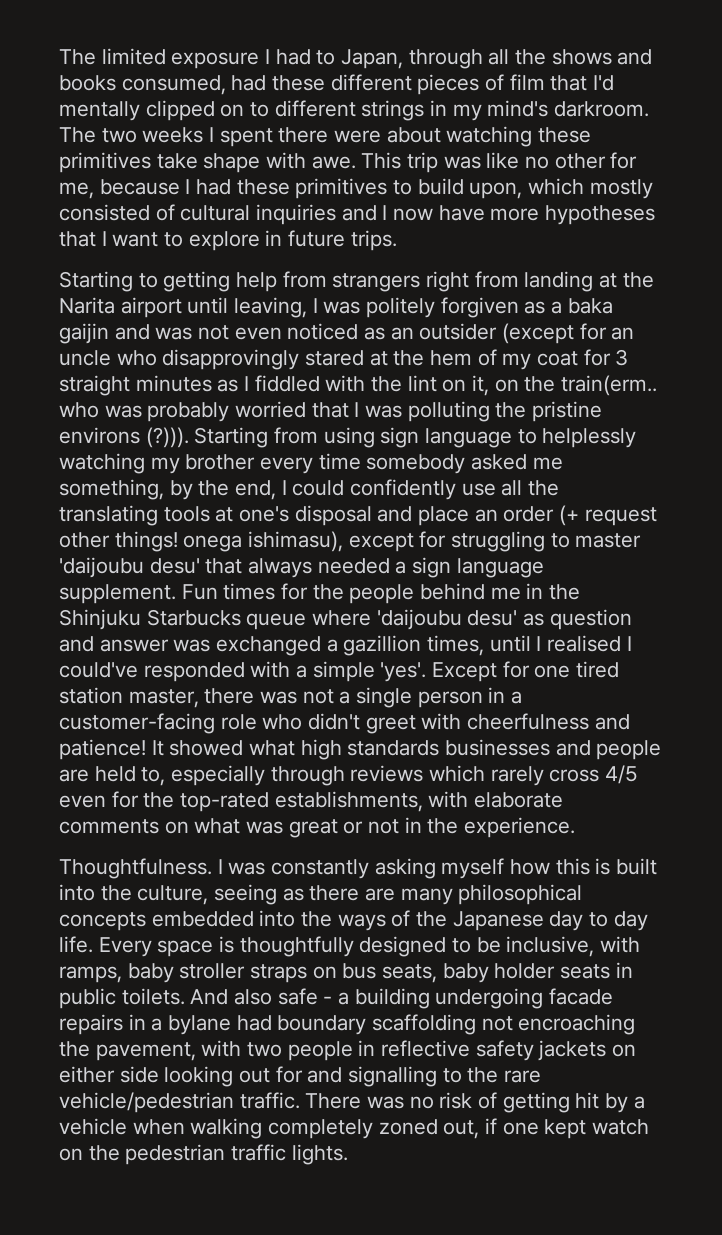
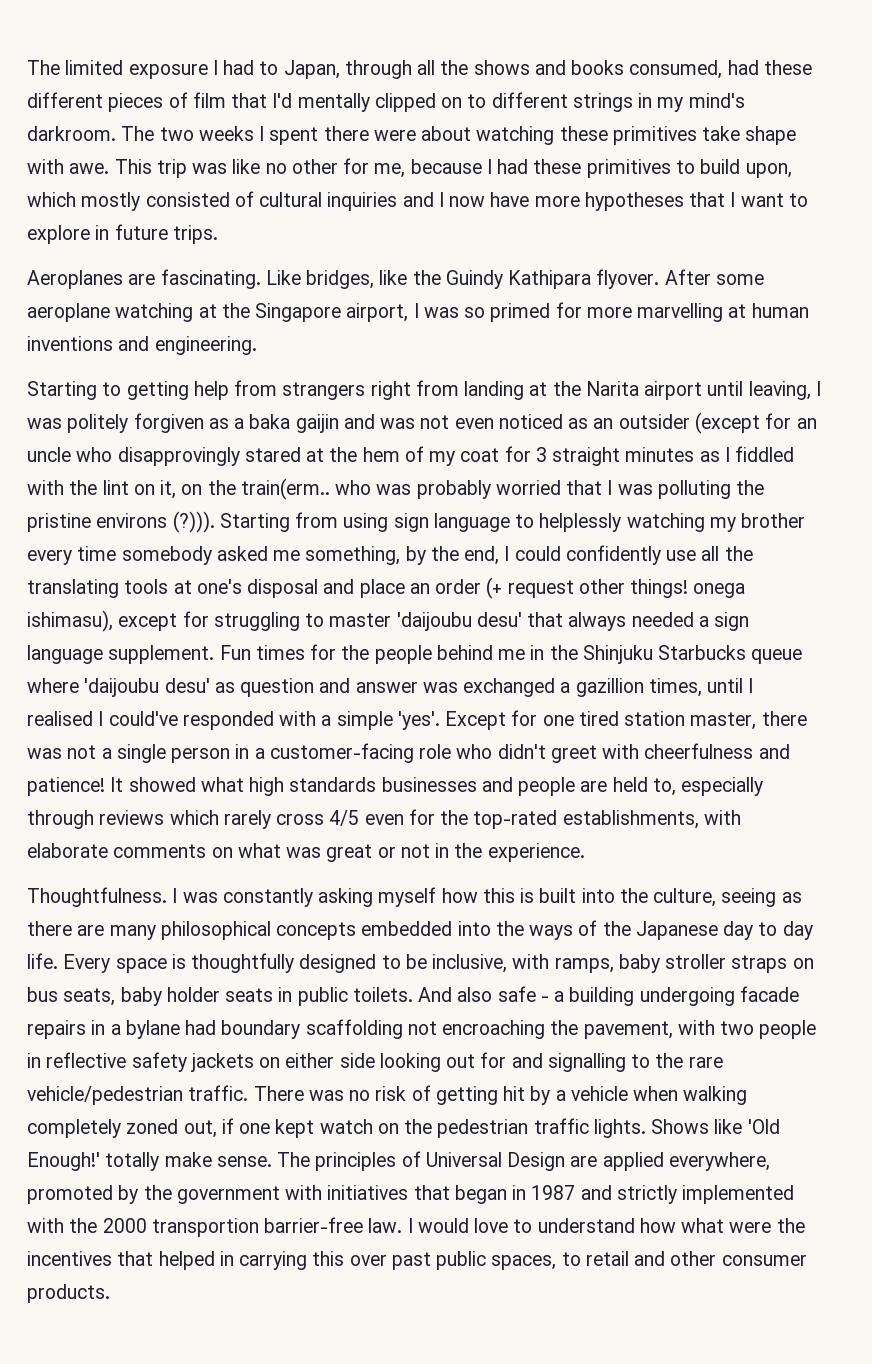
(397, 240) none -> [27,269,764,289] [27,302,809,322] [27,336,257,355] // Aeroplanes are fascinating. Like bridges, like the Guindy Kathipara flyover. After some aeroplane watching at the Singapore airport, I was so primed for more marvelling at human inventions and engineering.
(348, 1154) none -> [651,1119,780,1134] [27,1151,770,1171] [27,1185,795,1204] [27,1217,805,1237] [27,1251,807,1270] [27,1284,110,1303] Shows like 'Old Enough!' totally make sense. The principles of Universal Design are applied everywhere, promoted by the government with initiatives that began in 1987 and strictly implemented with the 2000 transportion barrier-free law. I would love to understand how what were the incentives that helped in carrying this over past public spaces, to retail and other consumer products.

